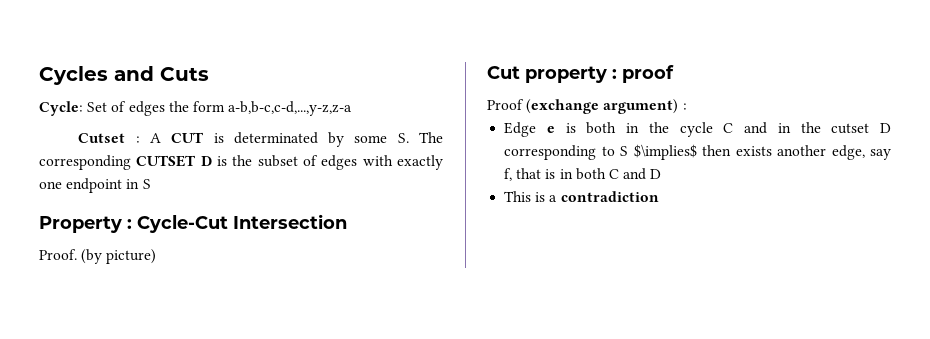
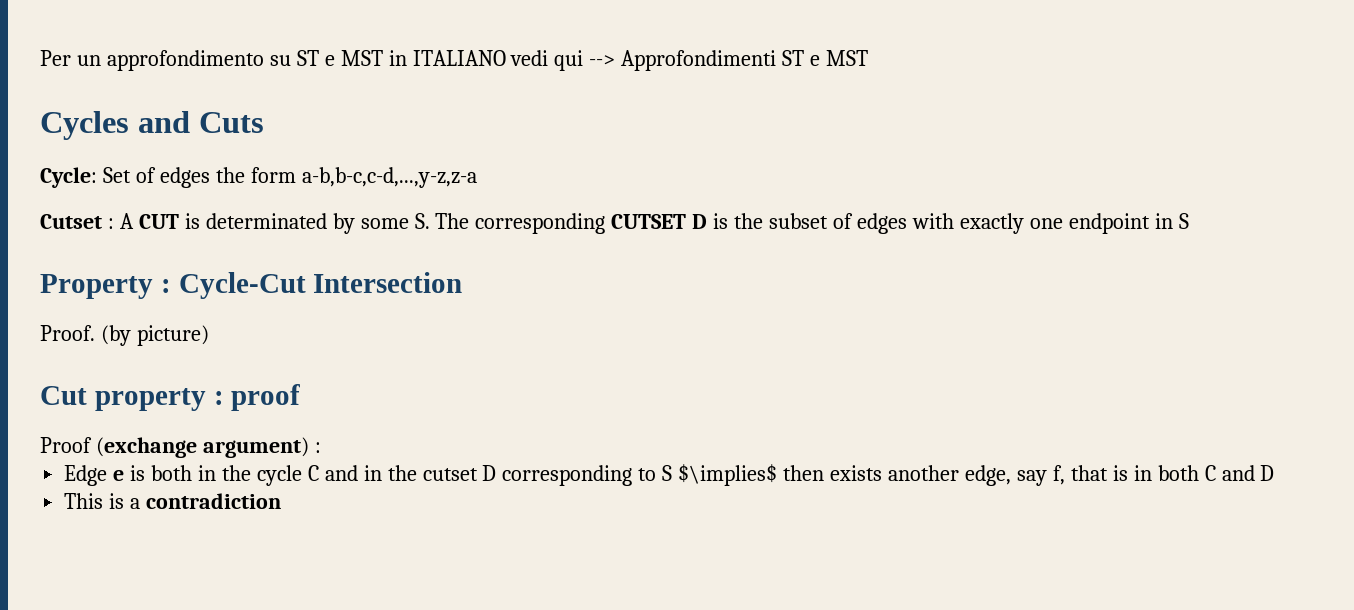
(39, 75) none -> [40,50,869,71] Per un approfondimento su ST e MST in ITALIANO vedi qui --> Approfondimenti ST e MST //

